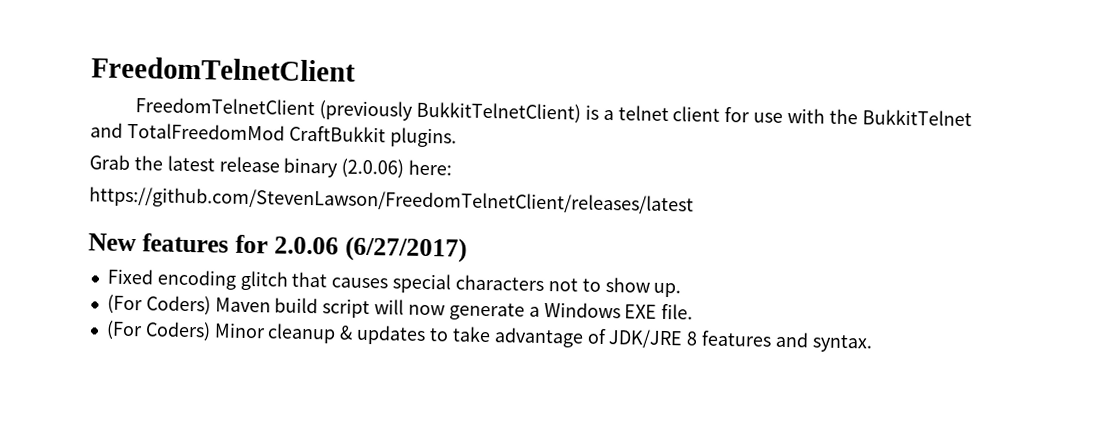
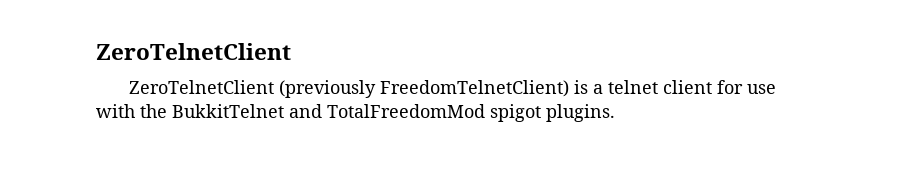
[91,56,356,82] [135,97,581,124] FreedomTelnetClient // FreedomTelnetClient (previously BukkitTelnetClient) -> [96,43,291,60] [129,80,570,98] ZeroTelnetClient // ZeroTelnetClient (previously FreedomTelnetClient)
[288,125,386,143] CraftBukkit -> [490,104,541,122] spigot
[89,154,453,179] [89,186,694,216] [88,233,467,263] [106,268,682,298] [106,294,694,321] [105,320,873,353] // Grab the latest release binary (2.0.06) here: // https://github.com/StevenLawson/FreedomTelnetClient/releases/latest // New features for 2.0.06 (6/27/2017) // Fixed encoding glitch that causes special characters not to show up. // (For Coders) Maven build script will now generate a Windows EXE file. // (For Coders) Minor cleanup & updates to take advantage of JDK/JRE 8 features and syntax. -> (615, 113) none

